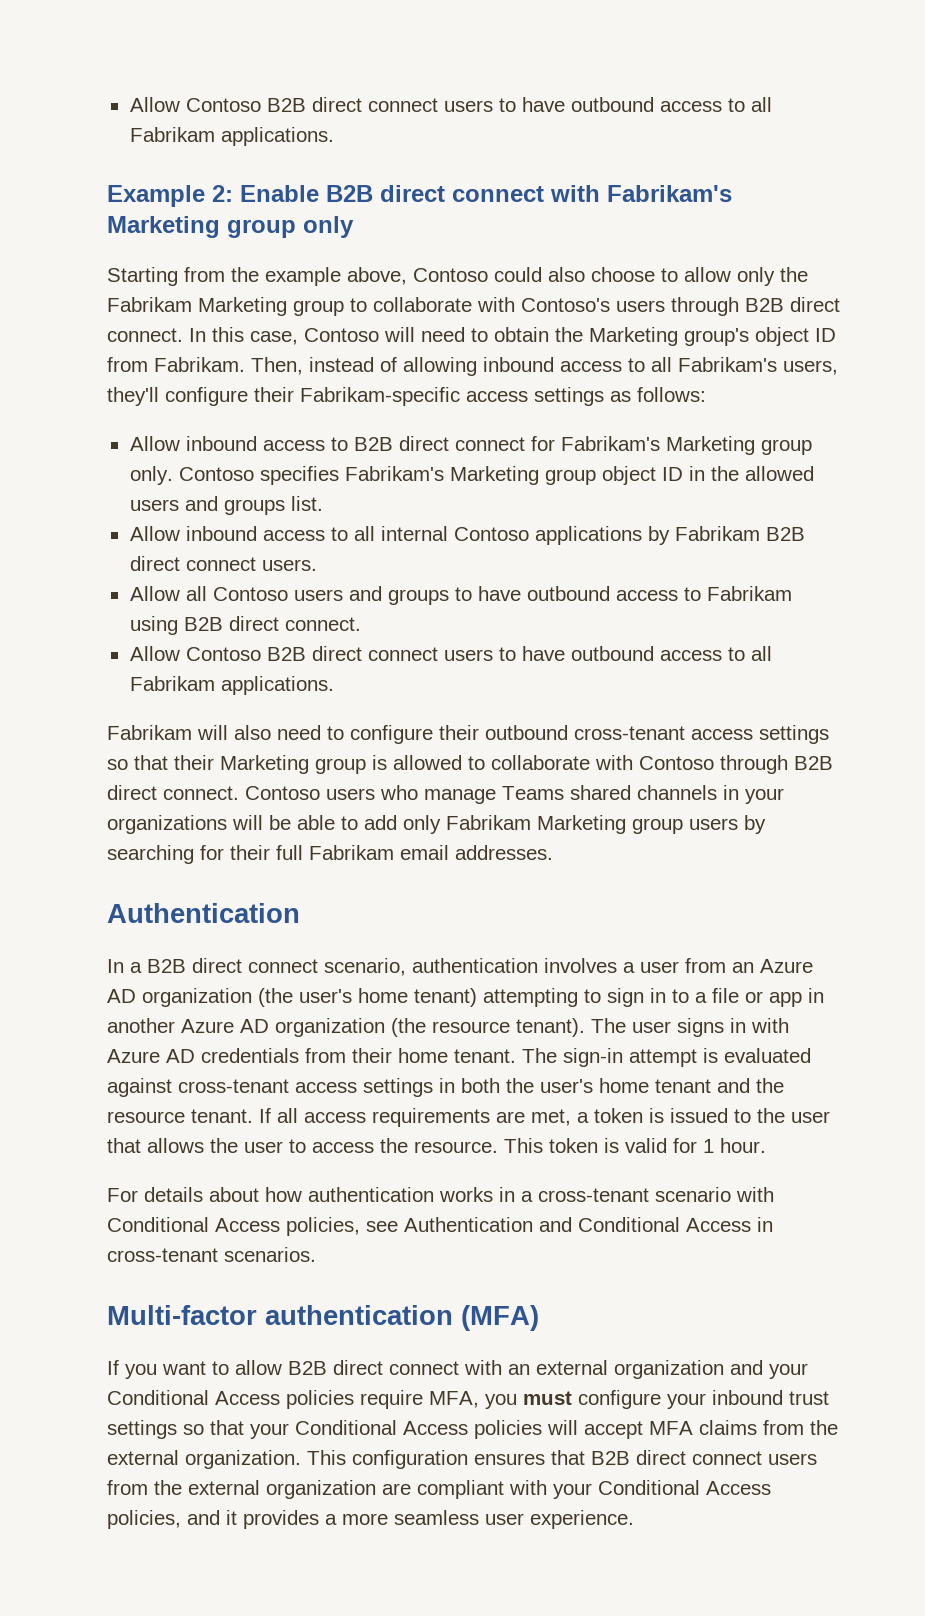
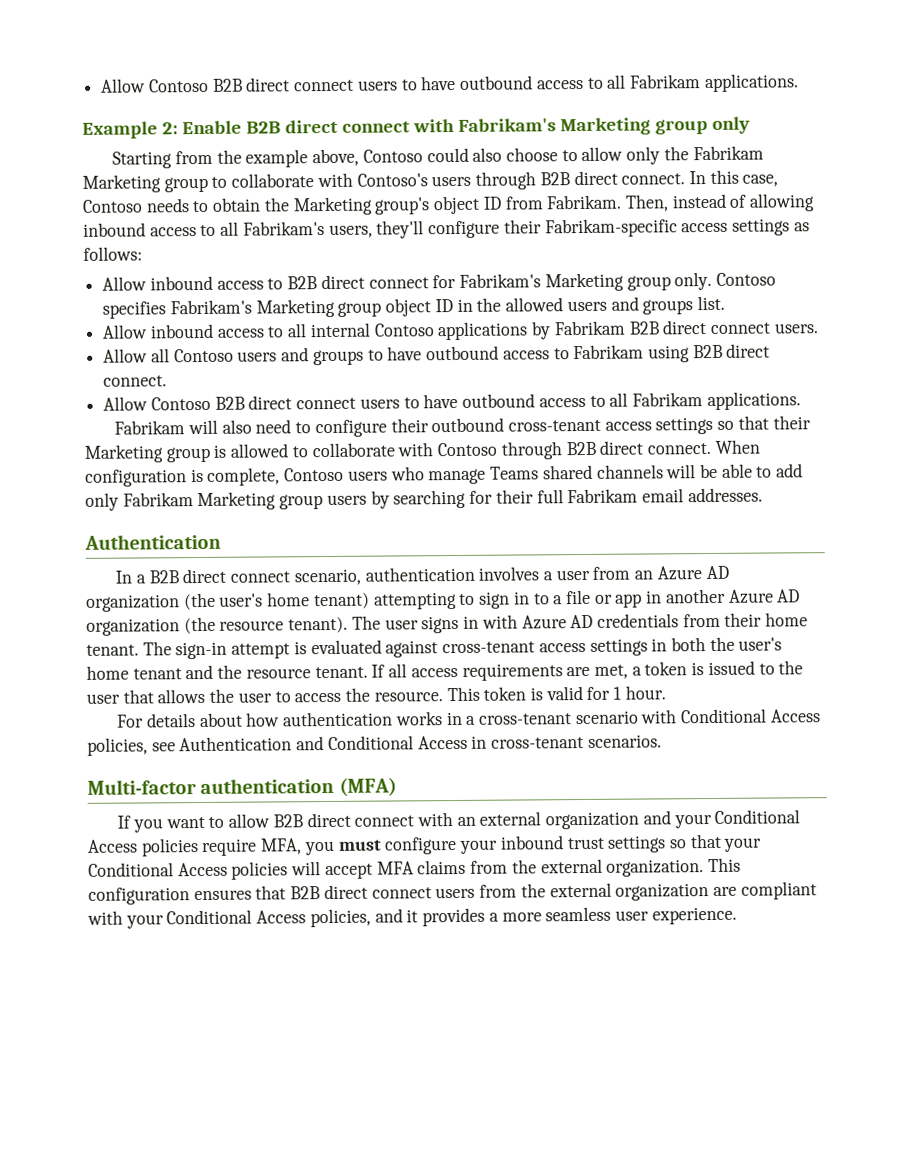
[384,327,465,342] will need -> [145,198,190,213] needs
(239, 793) none -> [714,439,760,454] [85,467,281,487] When configuration is complete,
[723,785,784,804] [107,815,227,834] in your organizations -> (664, 471) none

